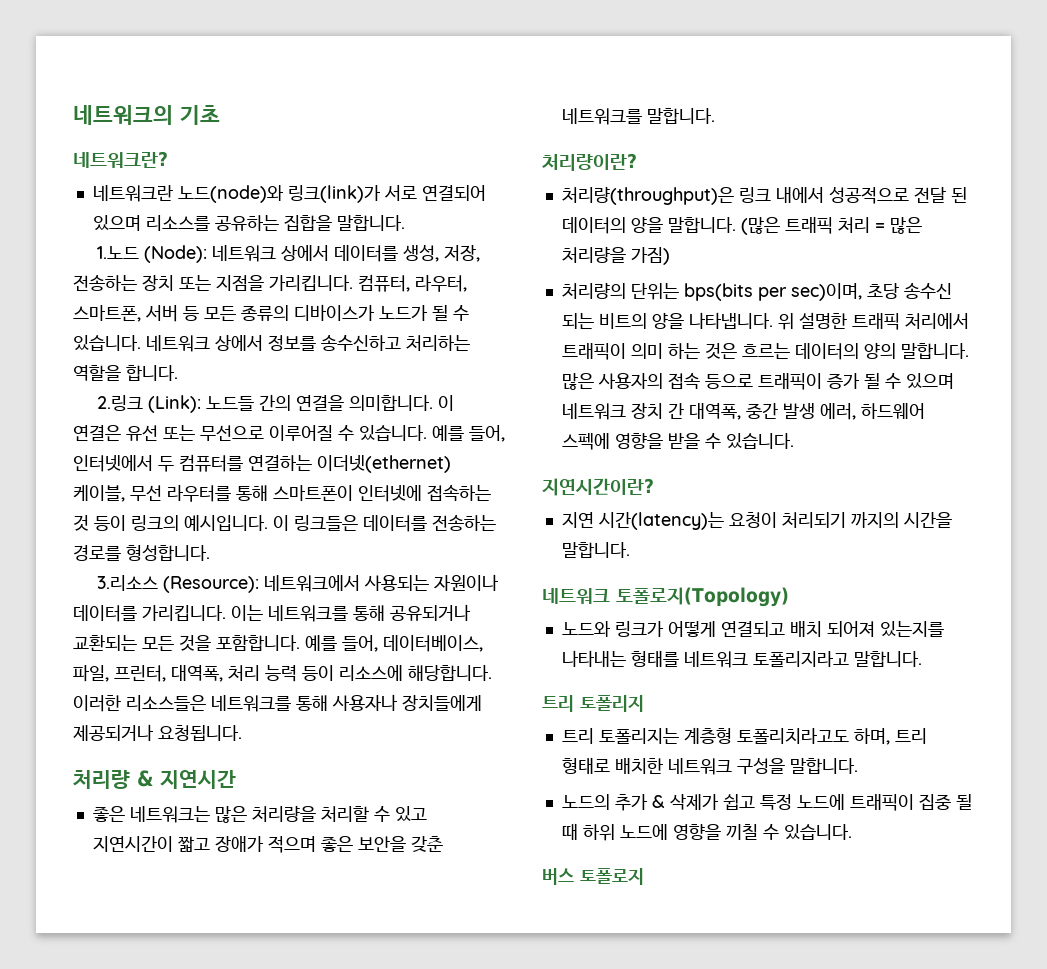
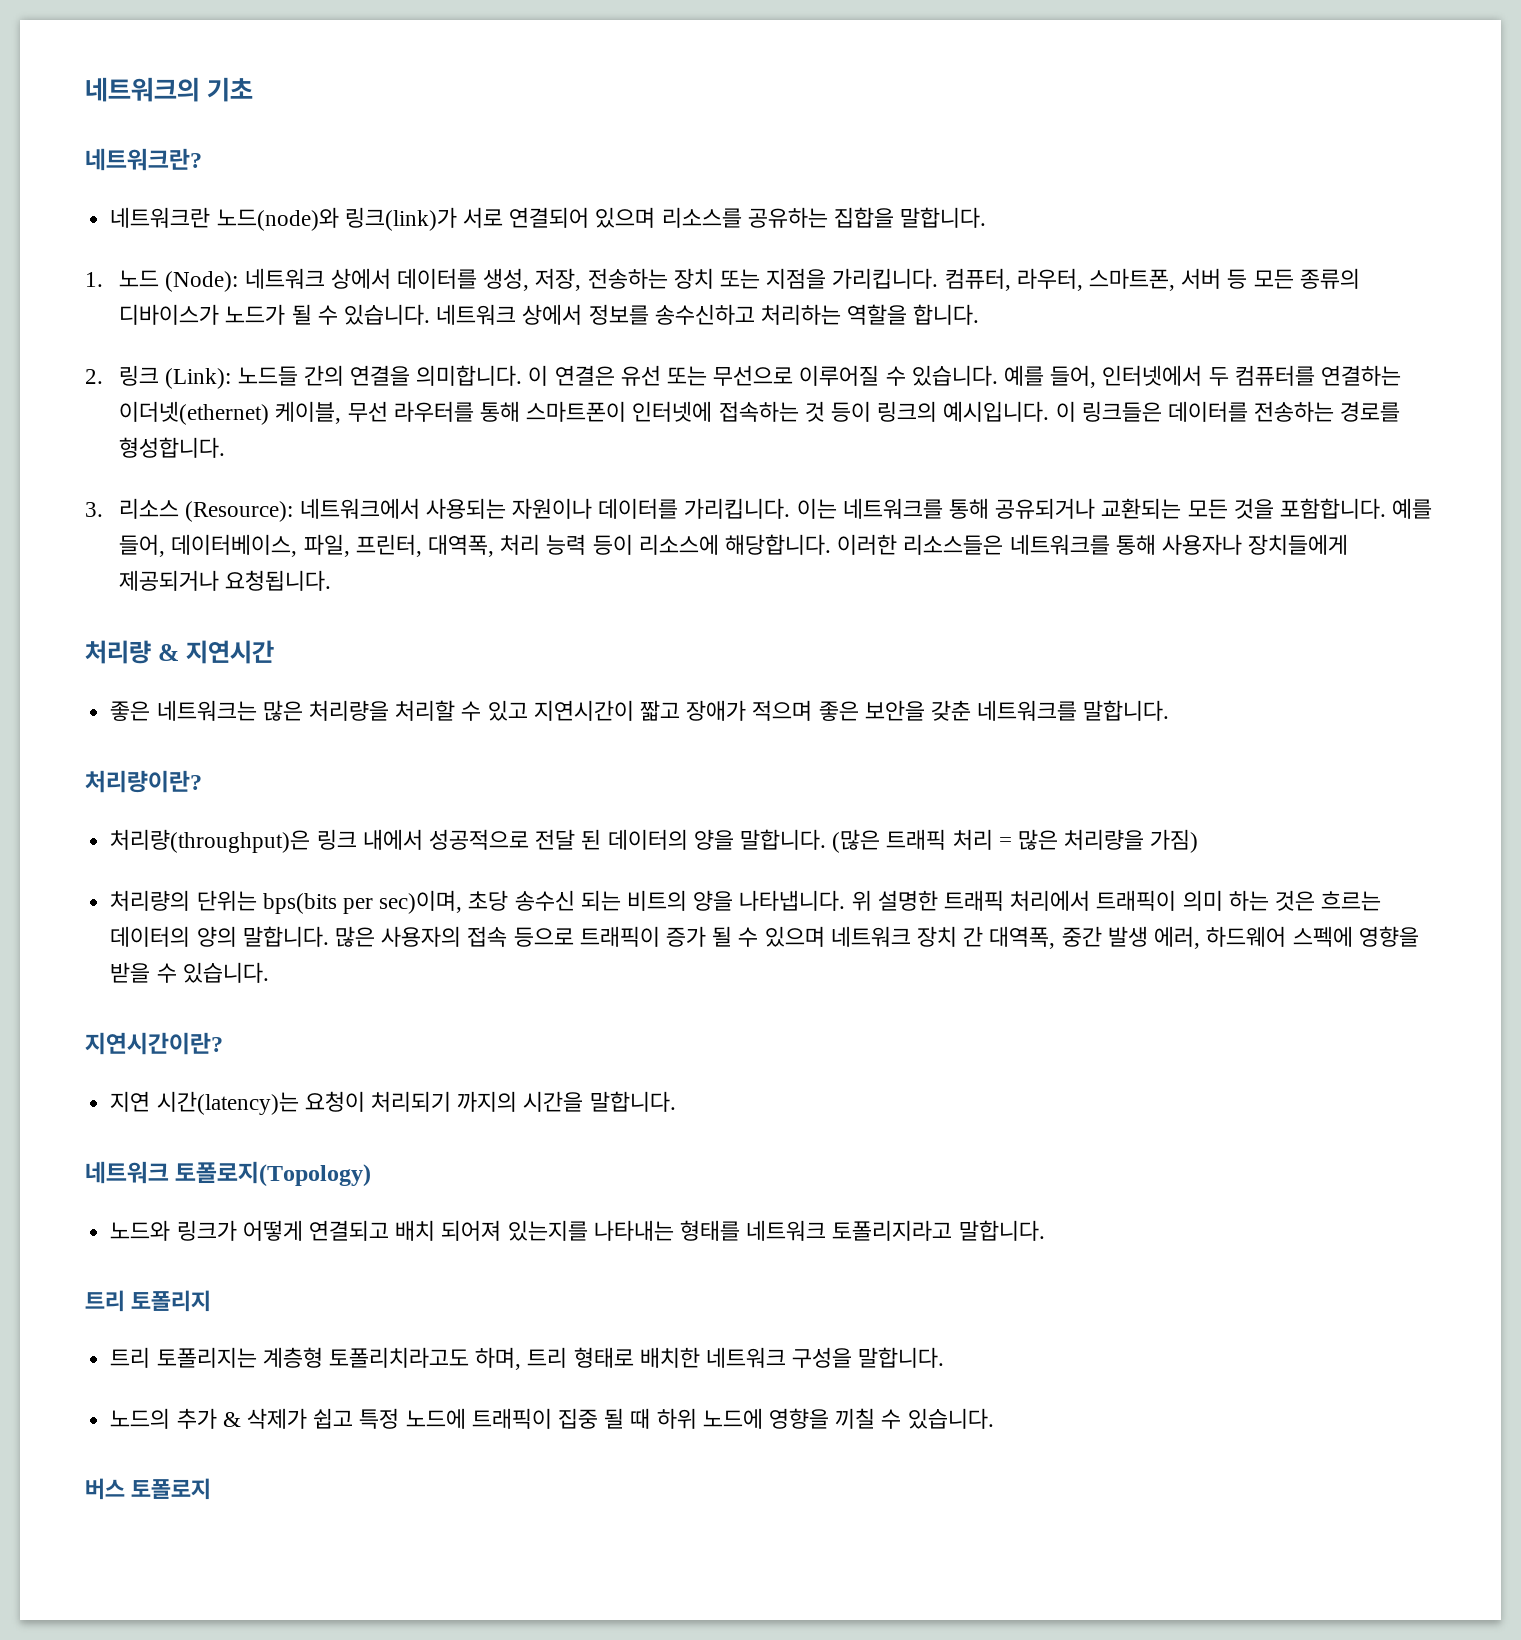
[97,246,140,259] 1.노드 -> [85,270,160,287] 1. 노드
[97,395,144,411] 2.링크 -> [85,365,160,386] 2. 링크
[97,575,159,591] 3.리소스 -> [85,498,180,519] 3. 리소스

